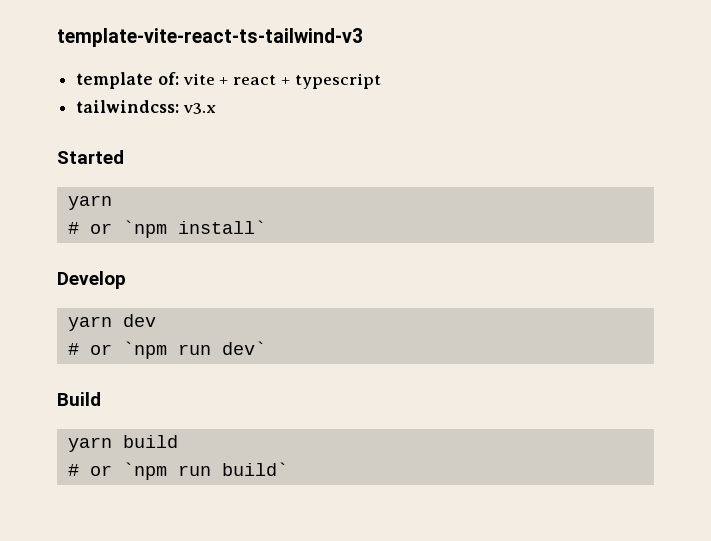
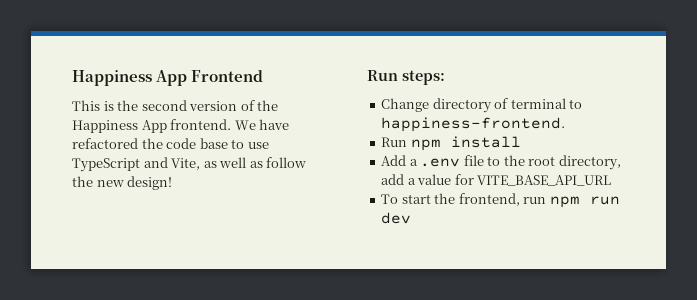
[57,28,363,47] [76,72,381,89] [76,100,216,114] [57,150,124,164] [67,195,112,210] [67,220,266,238] [57,271,126,289] [67,314,156,331] [67,341,266,359] [57,392,101,406] [67,435,178,452] [67,462,288,480] template-vite-react-ts-tailwind-v3 // template of: vite + react + typescript // tailwindcss: v3.x // Started // yarn // # or `npm install` // Develop // yarn dev // # or `npm run dev` // Build // yarn build // # or `npm run build` -> [72,70,264,86] [72,100,279,111] [72,119,290,133] [72,138,269,149] [72,157,307,172] [72,176,173,190] [367,70,445,85] [381,98,583,113] [381,117,566,132] [381,136,521,151] [381,155,621,170] [381,174,612,186] [381,193,620,208] [381,212,412,224] Happiness App Frontend // This is the second version of the Happiness App frontend. We have refactored the code base to use TypeScript and Vite, as well as follow the new design! // Run steps: // Change directory of terminal to happiness-frontend. // Run npm install // Add a .env file to the root directory, add a value for VITE_BASE_API_URL // To start the frontend, run npm run dev

